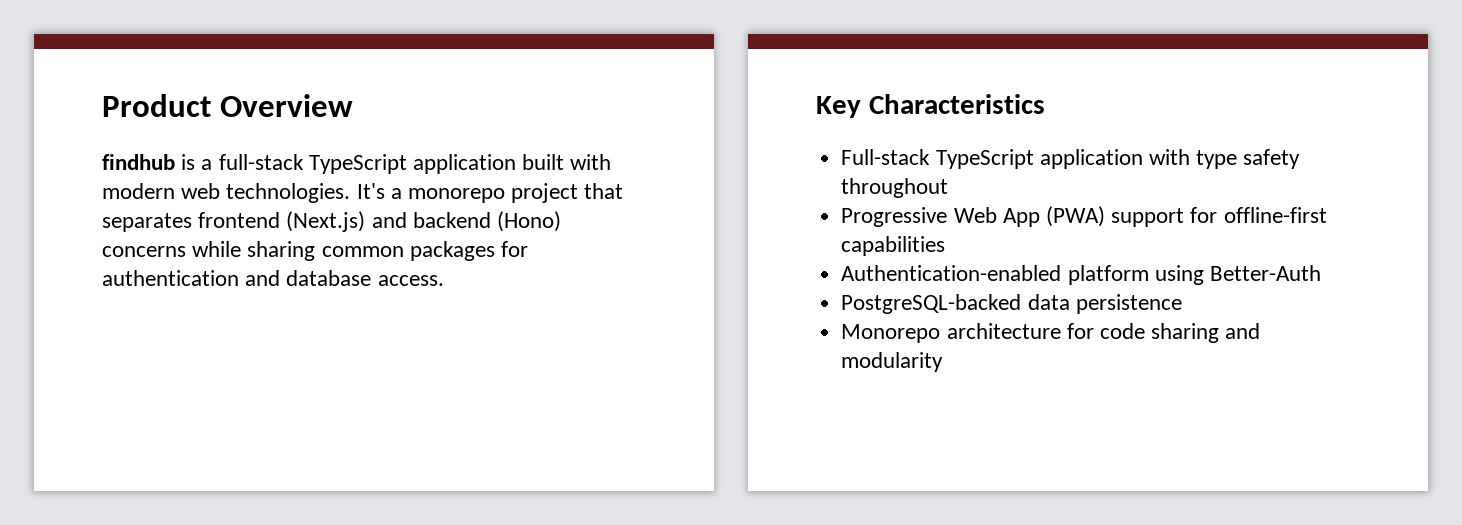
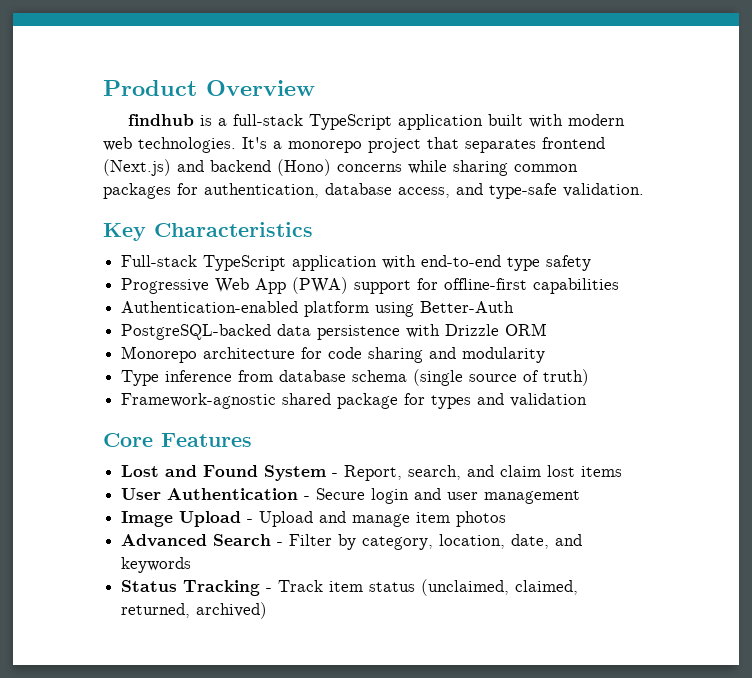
[102,270,444,286] authentication and database access. -> [204,183,644,199] authentication, database access, and type-safe validation.
(1190, 157) none -> [421,255,502,267] end-to-end
[841,178,949,198] throughout -> (592, 263) none
(1182, 304) none -> [406,323,548,338] with Drizzle ORM
(944, 362) none -> [121,369,590,386] [121,393,588,409] [103,433,252,447] [121,465,623,481] [121,488,581,504] [121,511,507,527] [121,534,583,550] [121,557,192,573] [121,579,579,596] [121,602,268,619] // Type inference from database schema (single source of truth) // Framework-agnostic shared package for types and validation // Core Features // Lost and Found System - Report, search, and claim lost items // User Authentication - Secure login and user management // Image Upload - Upload and manage item photos // Advanced Search - Filter by category, location, date, and keywords // Status Tracking - Track item status (unclaimed, claimed, returned, archived)

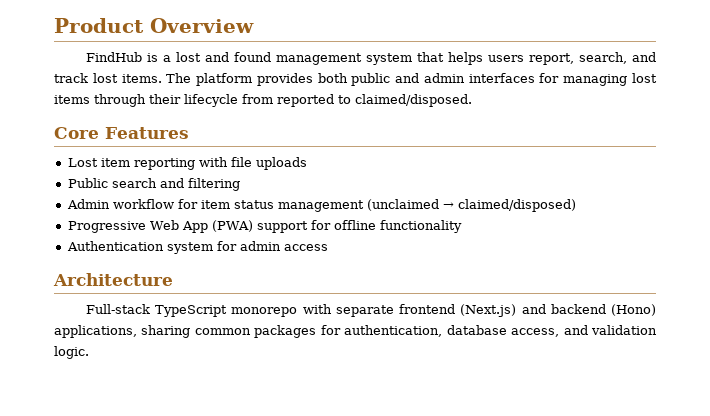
[127,114,194,126] findhub -> [85,52,142,62] FindHub
[232,114,625,130] [103,137,536,153] full-stack TypeScript application built with modern web technologies. It's a monorepo project that separates -> [175,52,656,65] [54,73,657,86] [54,94,472,107] [54,127,189,139] [67,157,307,170] [67,178,240,191] [66,199,576,212] [67,220,462,233] [66,241,328,254] [53,273,173,286] [85,304,394,317] lost and found management system that helps users report, search, and track lost items. The platform provides both public and admin interfaces for managing lost items through their lifecycle from reported to claimed/disposed. // Core Features // Lost item reporting with file uploads // Public search and filtering // Admin workflow for item status management (unclaimed → claimed/disposed) // Progressive Web App (PWA) support for offline functionality // Authentication system for admin access // Architecture // Full-stack TypeScript monorepo with separate
[337,160,447,174] concerns while -> [54,325,137,338] applications,
[489,183,644,199] [103,222,313,241] [121,255,592,271] [121,277,620,294] [121,301,515,317] [121,323,548,340] [121,346,546,363] [121,369,590,386] [121,393,588,409] [103,433,252,447] [121,465,623,481] [121,488,581,504] [121,511,507,527] [121,534,583,550] [121,557,192,573] [121,579,579,596] [121,602,268,619] type-safe validation. // Key Characteristics // Full-stack TypeScript application with end-to-end type safety // Progressive Web App (PWA) support for offline-first capabilities // Authentication-enabled platform using Better-Auth // PostgreSQL-backed data persistence with Drizzle ORM // Monorepo architecture for code sharing and modularity // Type inference from database schema (single source of truth) // Framework-agnostic shared package for types and validation // Core Features // Lost and Found System - Report, search, and claim lost items // User Authentication - Secure login and user management // Image Upload - Upload and manage item photos // Advanced Search - Filter by category, location, date, and keywords // Status Tracking - Track item status (unclaimed, claimed, returned, archived) -> [591,325,658,335] [54,346,89,359] validation logic.

